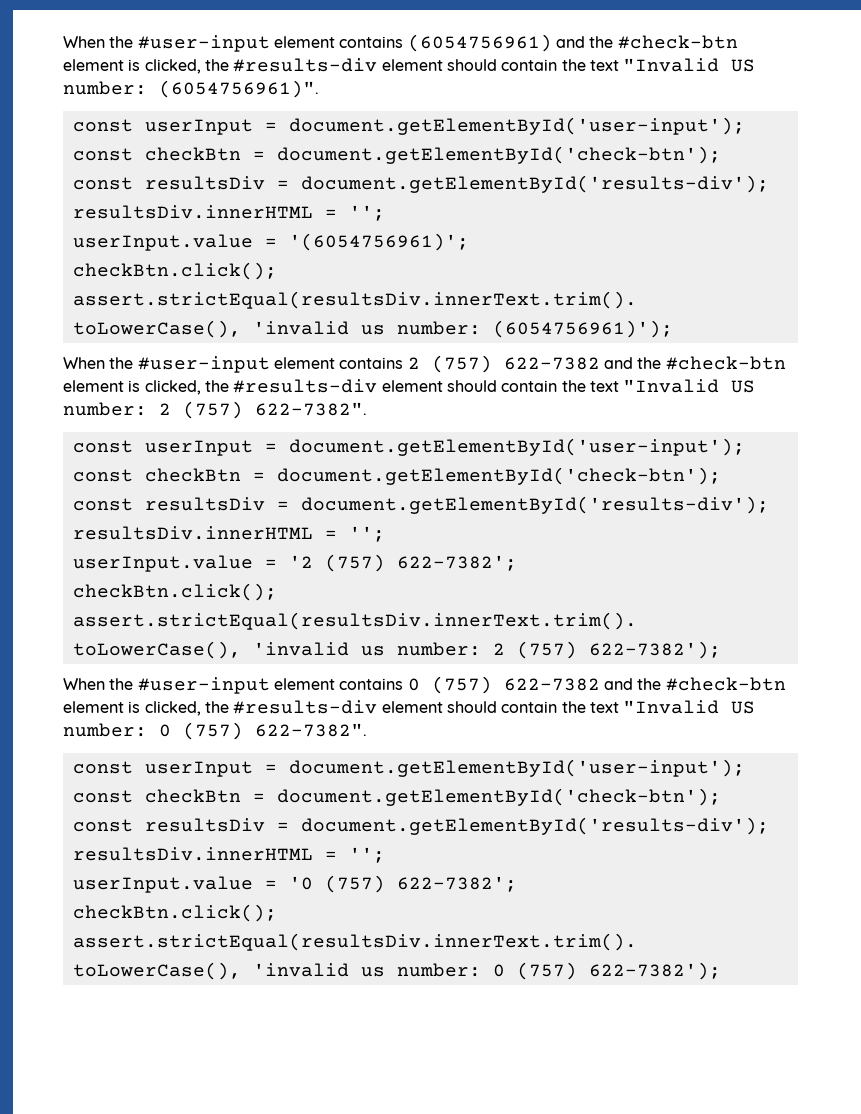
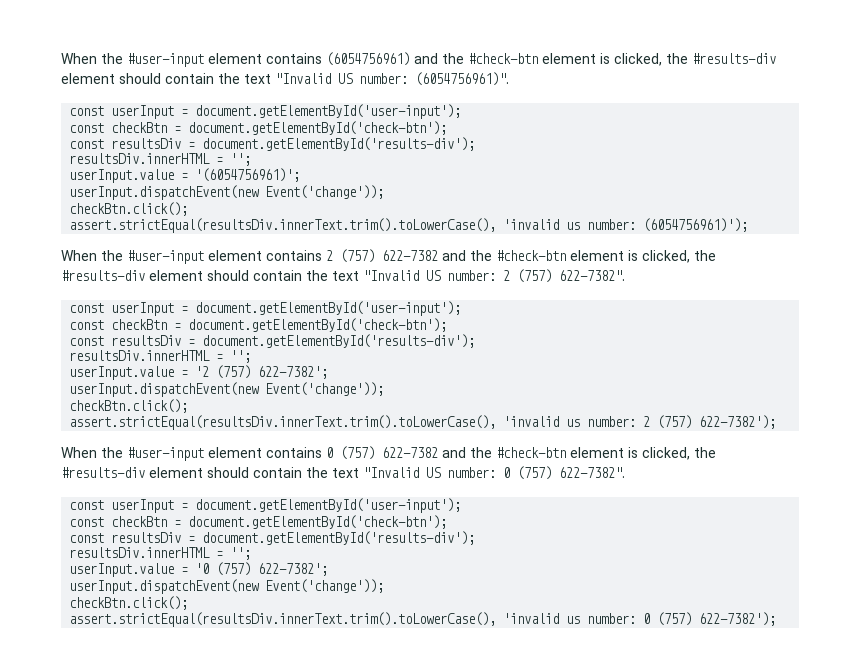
(469, 242) none -> [69,185,385,200] // userInput.dispatchEvent(new Event('change'));
(517, 563) none -> [69,382,385,397] // userInput.dispatchEvent(new Event('change'));
(517, 884) none -> [69,579,385,594] // userInput.dispatchEvent(new Event('change'));

